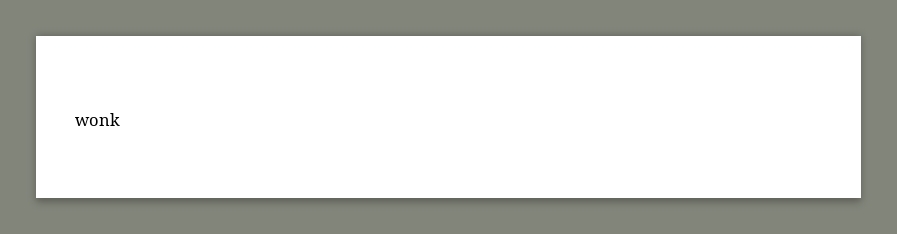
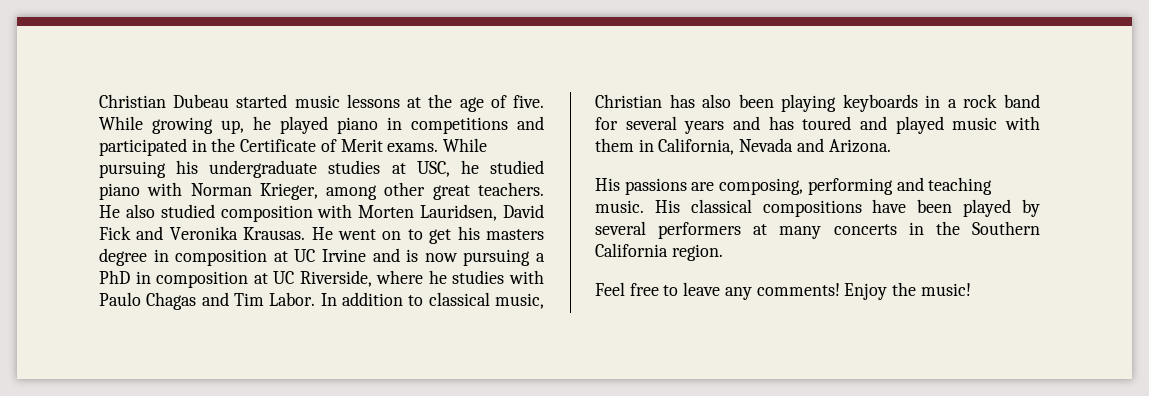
[75,113,120,126] wonk -> [99,94,544,112] [99,116,544,134] [99,138,488,156] [99,160,545,178] [99,182,544,200] [99,204,544,222] [99,226,544,244] [99,248,546,266] [99,270,544,288] [99,292,544,310] [595,94,1040,112] [595,116,1040,134] [595,138,891,155] [595,177,993,195] [595,199,1040,217] [595,221,1040,239] [595,243,723,261] [595,282,971,300] Christian Dubeau started music lessons at the age of five. While growing up, he played piano in competitions and participated in the Certificate of Merit exams. While pursuing his undergraduate studies at USC, he studied piano with Norman Krieger, among other great teachers. He also studied composition with Morten Lauridsen, David Fick and Veronika Krausas. He went on to get his masters degree in composition at UC Irvine and is now pursuing a PhD in composition at UC Riverside, where he studies with Paulo Chagas and Tim Labor. In addition to classical music, Christian has also been playing keyboards in a rock band for several years and has toured and played music with them in California, Nevada and Arizona. // His passions are composing, performing and teaching music. His classical compositions have been played by several performers at many concerts in the Southern California region. // Feel free to leave any comments! Enjoy the music!

